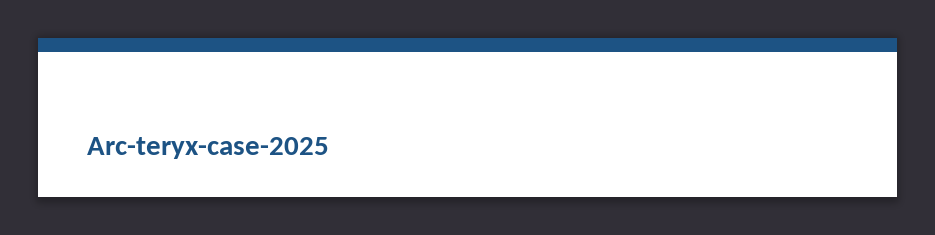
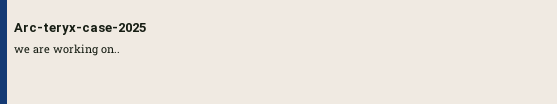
(329, 148) none -> [14,44,120,56] // we are working on..

